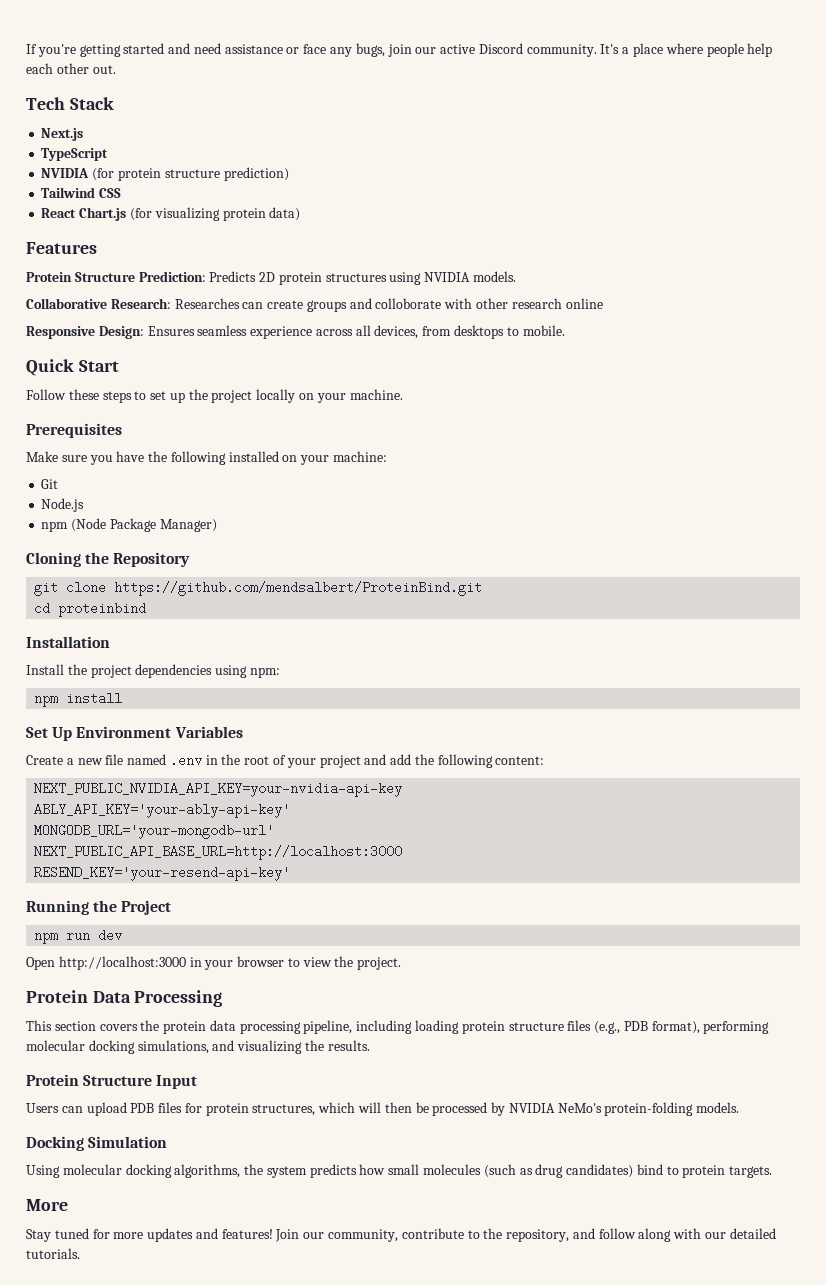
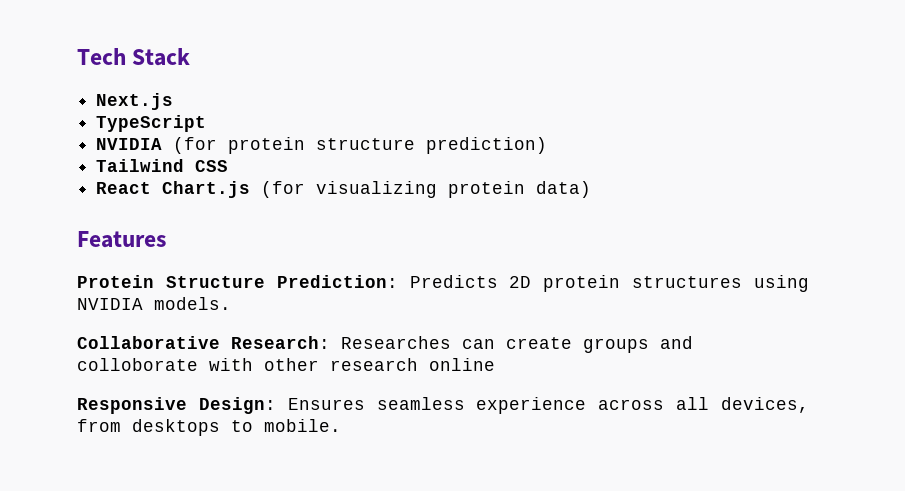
[26,43,773,57] [26,63,116,74] If you're getting started and need assistance or face any bugs, join our active Discord community. It's a place where people help each other out. // -> (77, 56) none
[26,359,119,376] [26,389,403,403] [26,423,122,438] [26,451,388,465] [41,479,59,489] [41,498,85,512] [41,518,217,532] [26,552,191,567] [34,581,483,596] [34,602,147,617] [26,636,110,648] [26,664,280,678] [34,692,123,707] [26,726,243,741] [26,754,545,768] [34,782,403,797] [34,803,291,818] [34,824,275,839] [34,845,403,860] [34,866,291,881] [26,900,172,915] [34,929,123,944] [26,956,402,970] [26,990,223,1007] [26,1020,770,1034] [26,1040,370,1054] [26,1074,198,1089] [26,1102,740,1116] [26,1136,168,1151] [26,1164,773,1178] [26,1199,68,1211] [26,1228,776,1242] [26,1248,80,1259] // Quick Start // Follow these steps to set up the project locally on your machine. // Prerequisites // Make sure you have the following installed on your machine: // Git // Node.js // npm (Node Package Manager) // Cloning the Repository // git clone https://github.com/mendsalbert/ProteinBind.git // cd proteinbind // Installation // Install the project dependencies using npm: // npm install // Set Up Environment Variables // Create a new file named .env in the root of your project and add the following content: // NEXT_PUBLIC_NVIDIA_API_KEY=your-nvidia-api-key // ABLY_API_KEY='your-ably-api-key' // MONGODB_URL='your-mongodb-url' // NEXT_PUBLIC_API_BASE_URL=http://localhost:3000 // RESEND_KEY='your-resend-api-key' // Running the Project // npm run dev // Open http://localhost:3000 in your browser to view the project. // Protein Data Processing // This section covers the protein data processing pipeline, including loading protein structure files (e.g., PDB format), performing molecular docking simulations, and visualizing the results. // Protein Structure Input // Users can upload PDB files for protein structures, which will then be processed by NVIDIA NeMo's protein-folding models. // Docking Simulation // Using molecular docking algorithms, the system predicts how small molecules (such as drug candidates) bind to protein targets. // More // Stay tuned for more updates and features! Join our community, contribute to the repository, and follow along with our detailed tutorials. -> (341, 425) none

